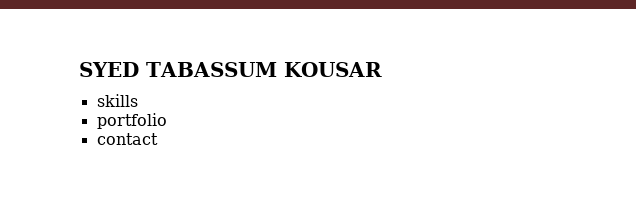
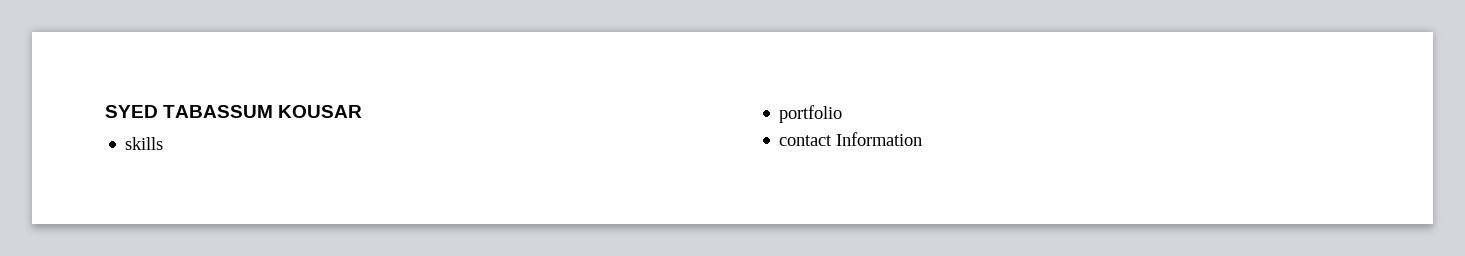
(158, 139) none -> [836,132,923,146] Information

